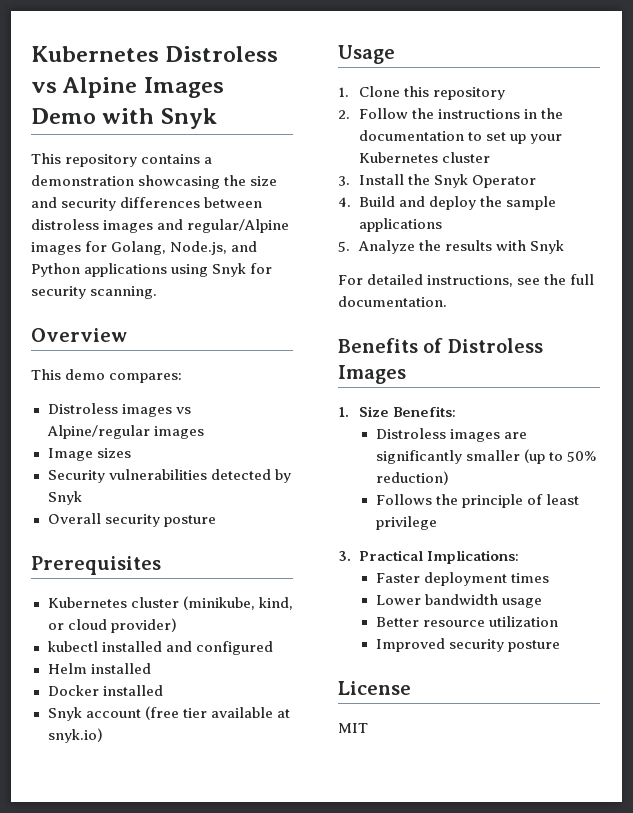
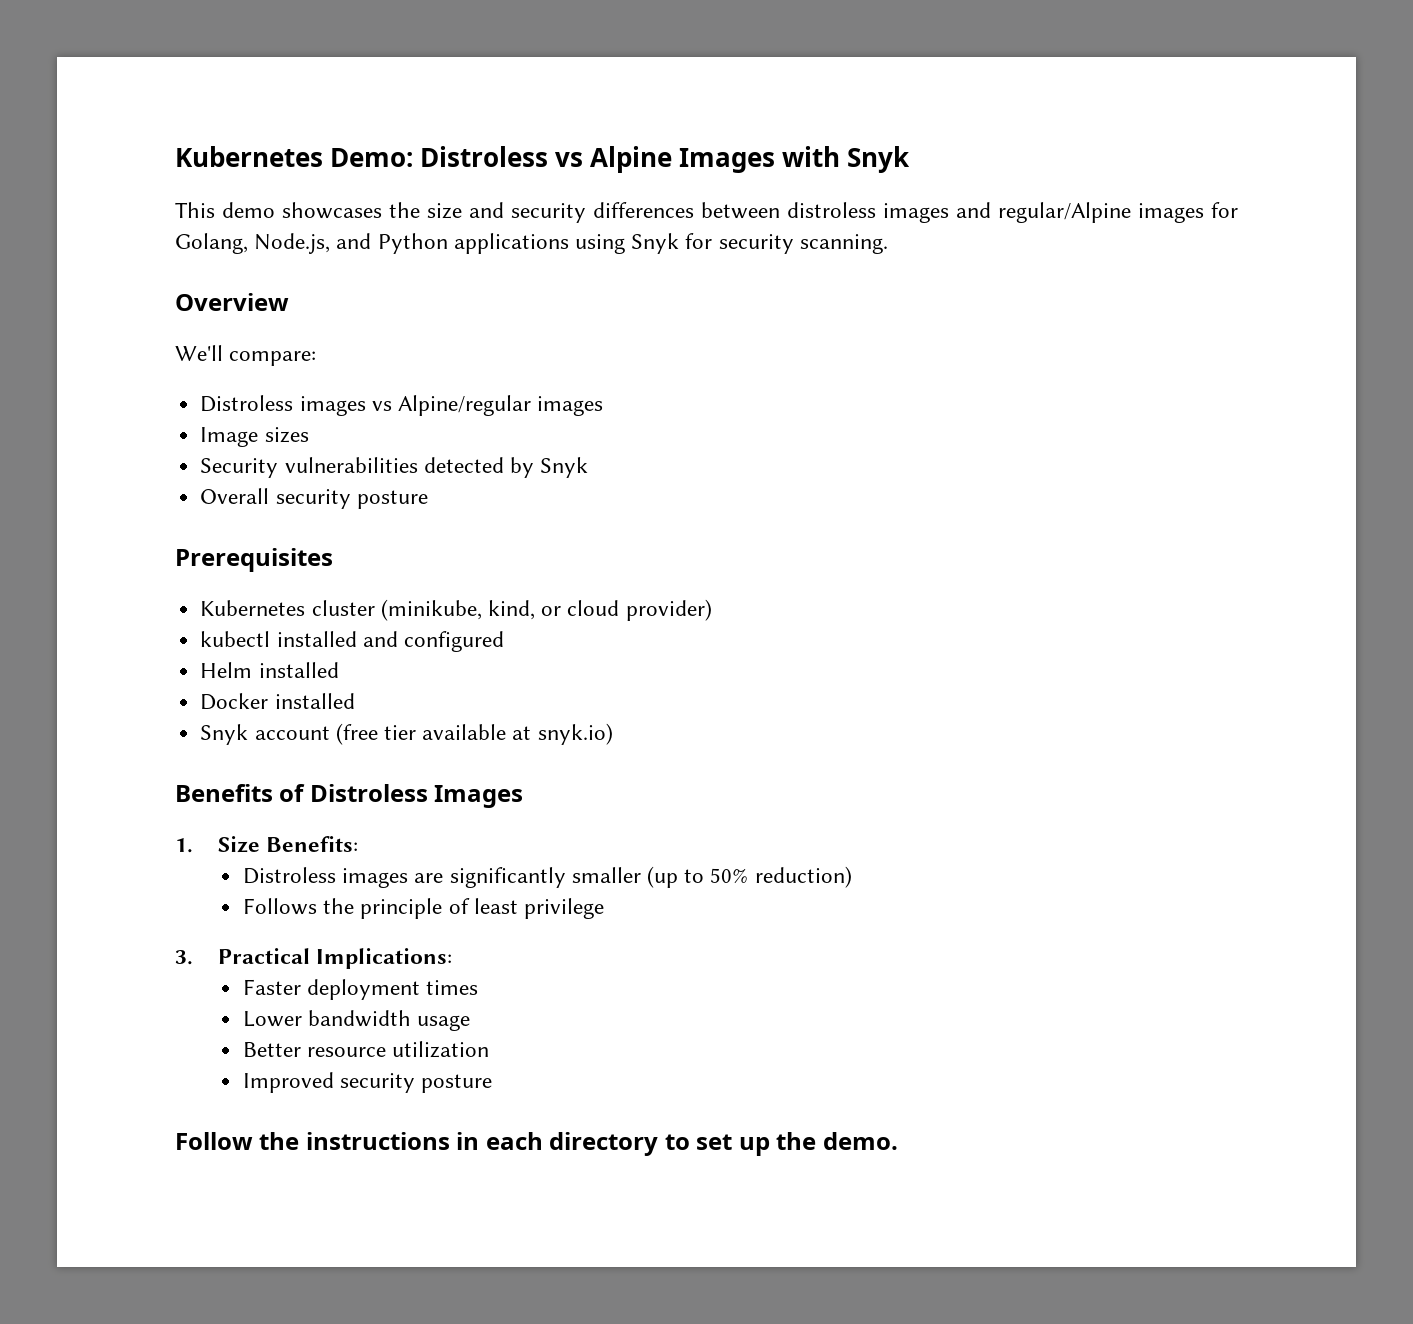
[31,46,159,62] Kubernetes -> [175,146,414,167] Kubernetes Demo:
[31,108,96,124] Demo -> (776, 160) none
[65,154,213,167] [31,175,221,189] repository contains a demonstration showcasing -> [222,202,382,219] demo showcases
[31,369,183,383] This demo compares: -> [175,345,317,366] We'll compare:
[338,45,395,64] [338,86,506,100] [338,108,564,119] [359,130,563,144] [359,152,491,163] [338,174,537,188] [338,196,557,210] [359,218,443,232] [338,240,565,254] [338,274,595,287] [338,296,447,307] // Usage // 1. Clone this repository // 2. Follow the instructions in the documentation to set up your Kubernetes cluster // 3. Install the Snyk Operator // 4. Build and deploy the sample applications // 5. Analyze the results with Snyk // For detailed instructions, see the full documentation. -> (613, 734) none
[338,681,411,695] [338,723,368,733] License // MIT -> [175,1132,898,1156] Follow the instructions in each directory to set up the demo.

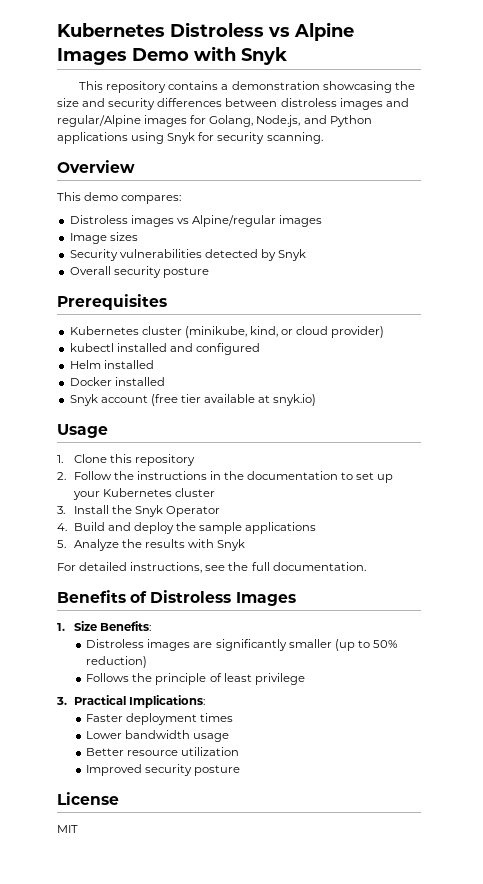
[175,146,414,167] Kubernetes Demo: -> [57,23,165,37] Kubernetes
(776, 160) none -> [132,48,189,61] Demo
[222,202,382,219] demo showcases -> [106,81,392,93] repository contains a demonstration showcasing
[175,345,317,366] We'll compare: -> [57,192,182,204] This demo compares:
(613, 734) none -> [57,424,108,438] [57,454,195,466] [57,471,394,483] [72,488,215,500] [57,505,220,517] [57,522,317,534] [57,539,245,551] [57,562,366,573] // Usage // 1. Clone this repository // 2. Follow the instructions in the documentation to set up your Kubernetes cluster // 3. Install the Snyk Operator // 4. Build and deploy the sample applications // 5. Analyze the results with Snyk // For detailed instructions, see the full documentation.
[175,1132,898,1156] Follow the instructions in each directory to set up the demo. -> [57,792,119,805] [57,825,78,833] License // MIT

